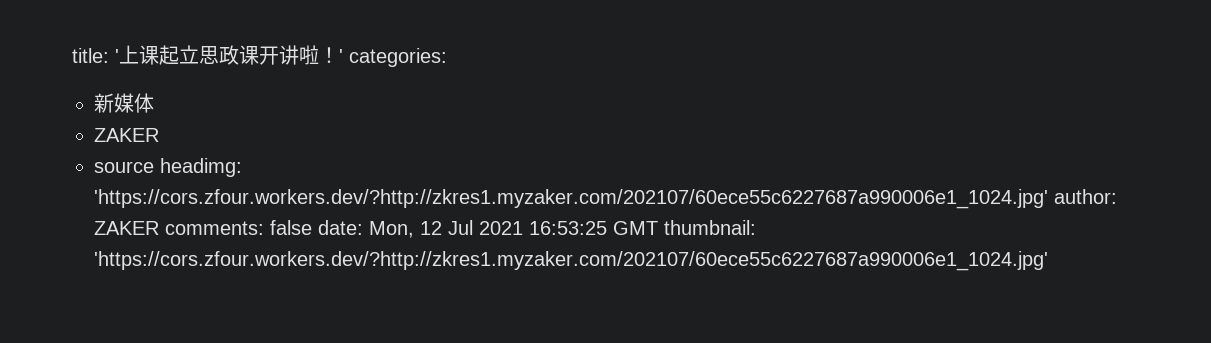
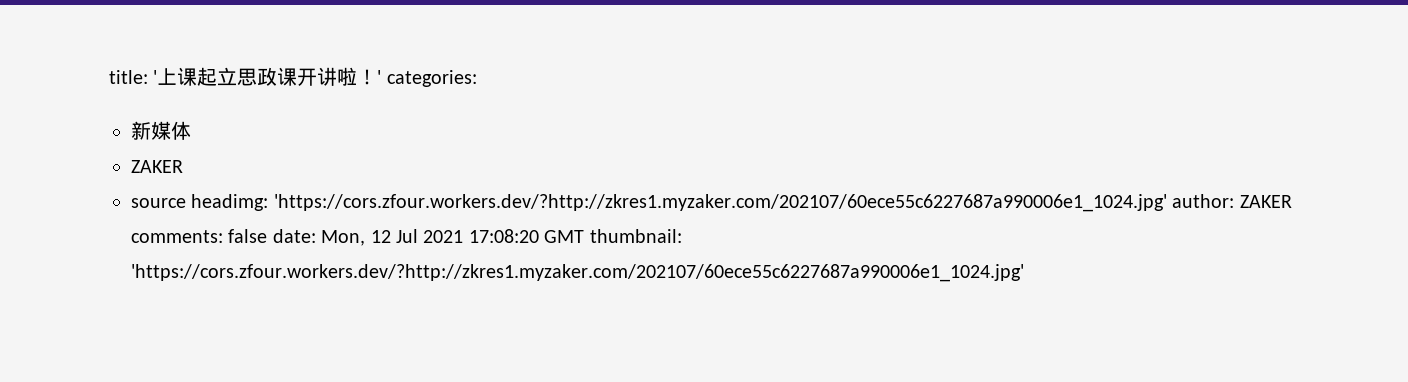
[529,221,607,235] 16:53:25 -> [468,229,539,243] 17:08:20

